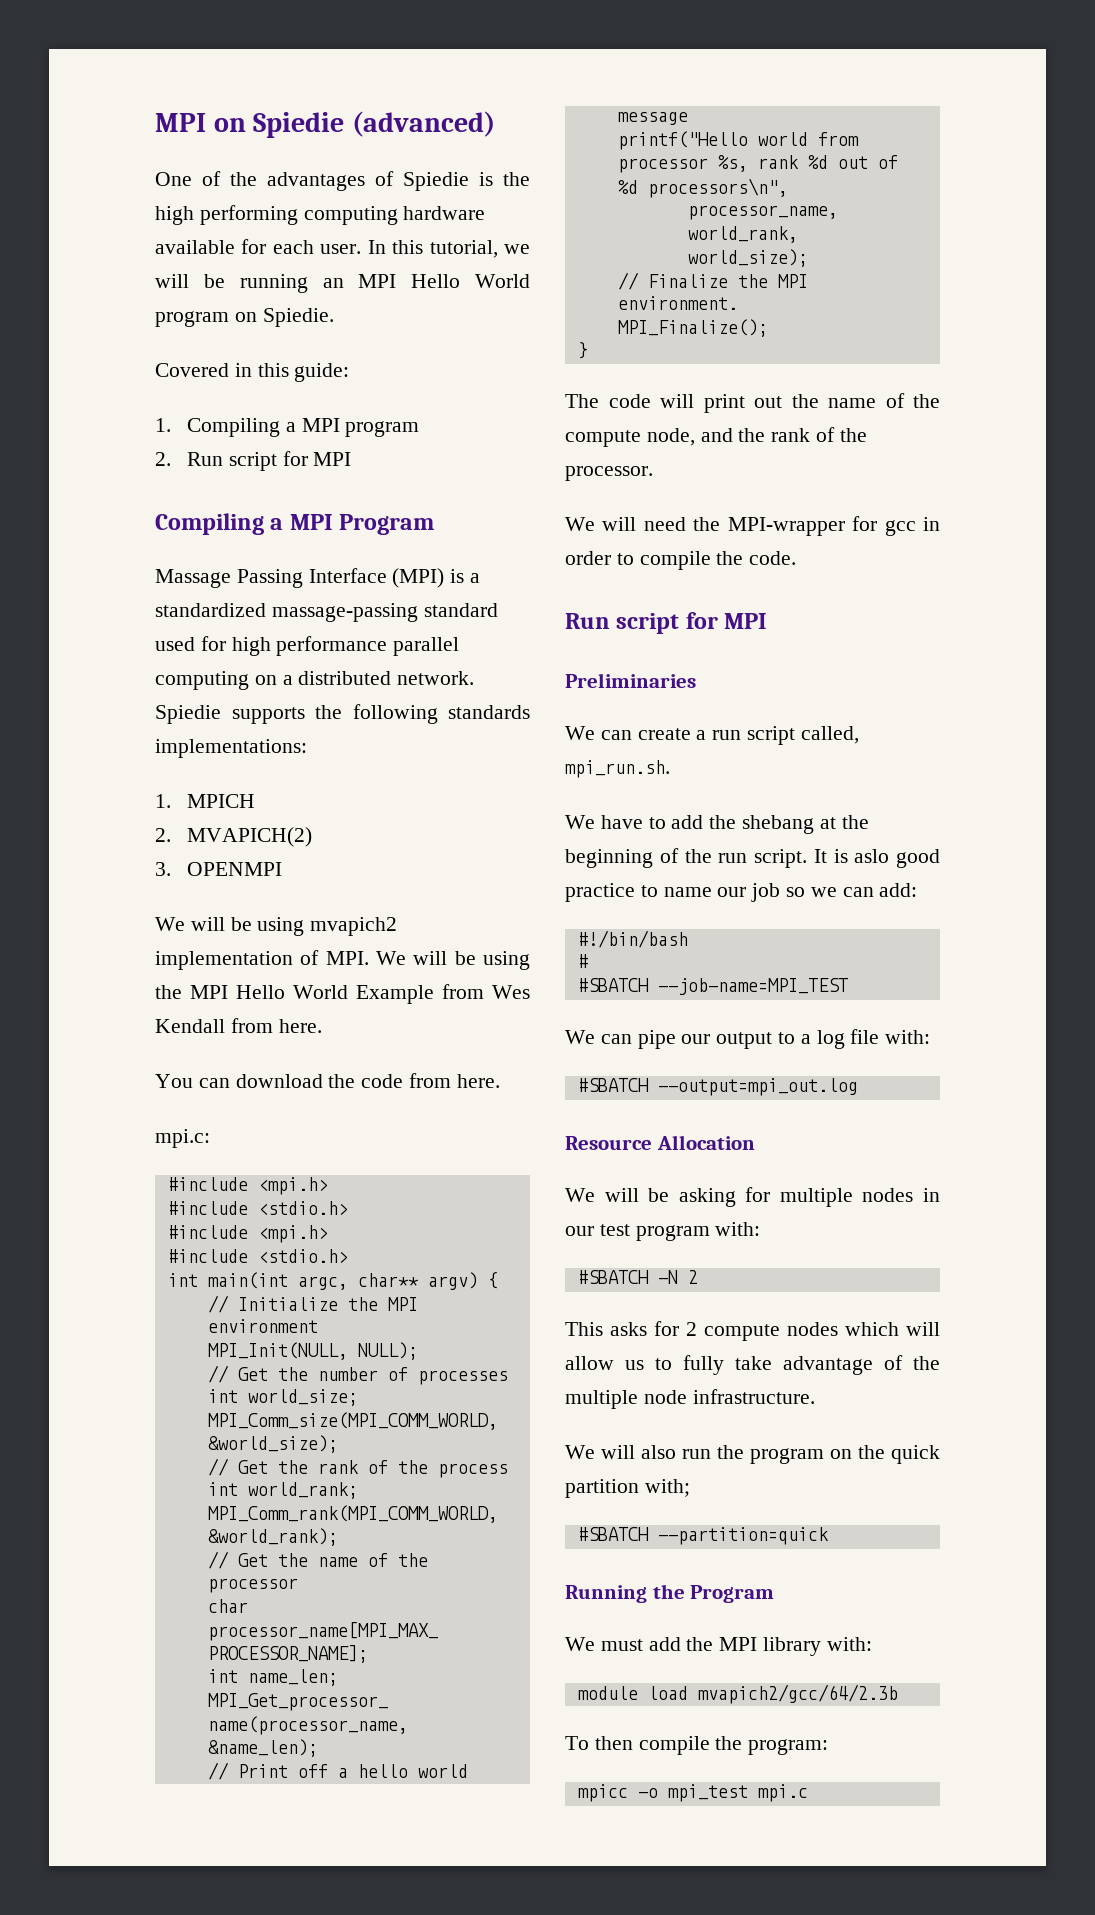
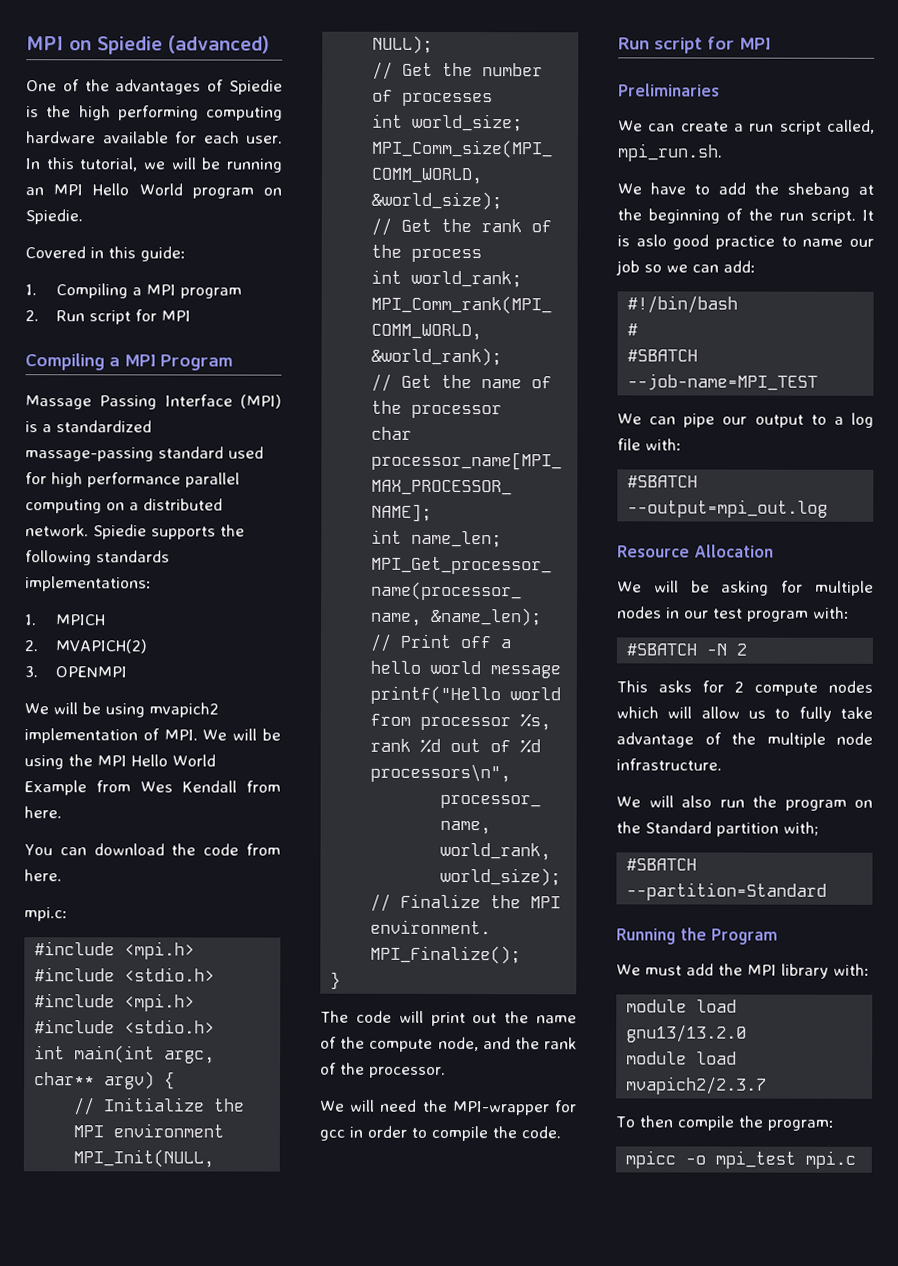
[891,1445,940,1464] quick -> [645,821,712,834] Standard
[657,1527,829,1545] --partition=quick -> [626,882,828,901] --partition=Standard
[697,1684,898,1704] mvapich2/gcc/64/2.3b -> [626,1024,748,1043] [626,1051,738,1065] [626,1076,768,1095] gnu13/13.2.0 // module load mvapich2/2.3.7

